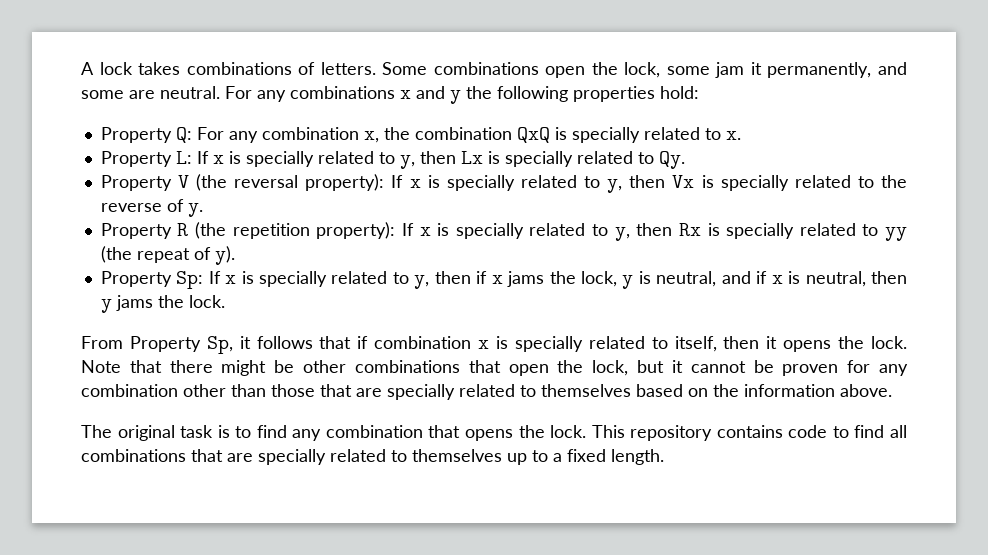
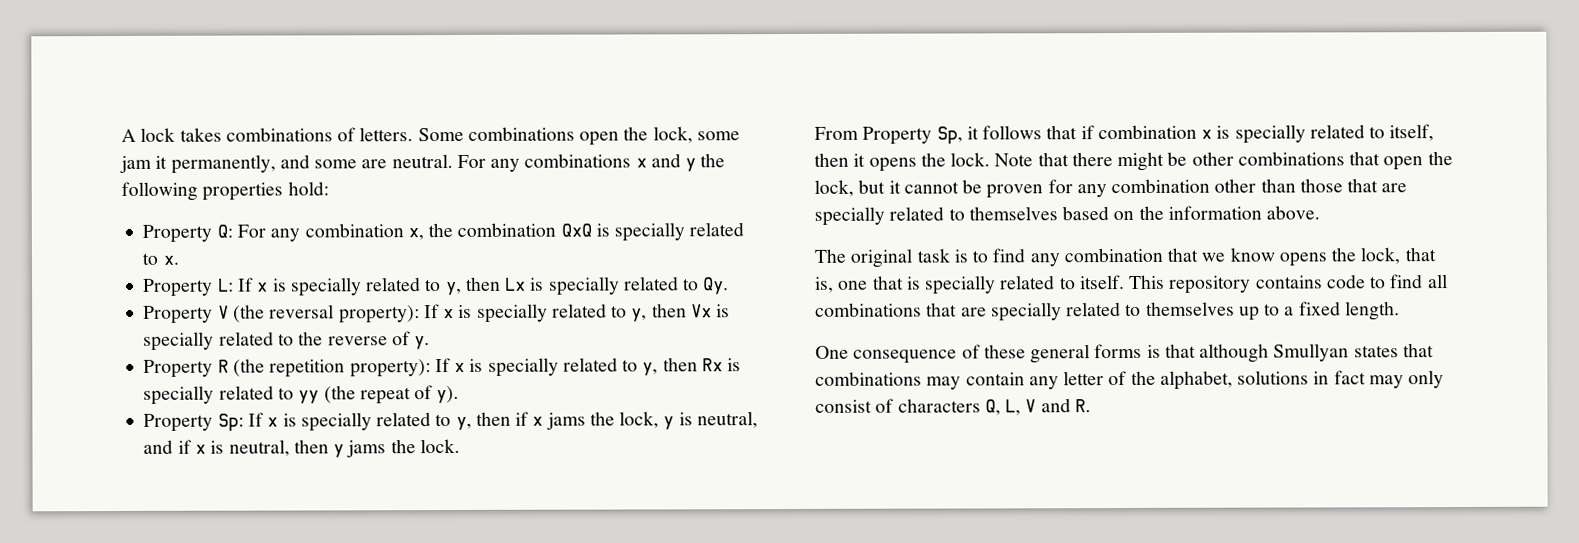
[464,425,587,441] opens the lock. -> [1201,247,1436,267] [815,275,1125,295] we know opens the lock, that is, one that is specially related to itself.
(664, 457) none -> [815,343,1434,364] [815,370,1445,390] [815,398,1091,416] // One consequence of these general forms is that although Smullyan states that combinations may contain any letter of the alphabet, solutions in fact may only consist of characters Q, L, V and R.

